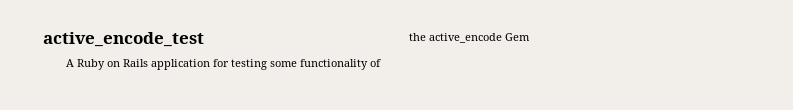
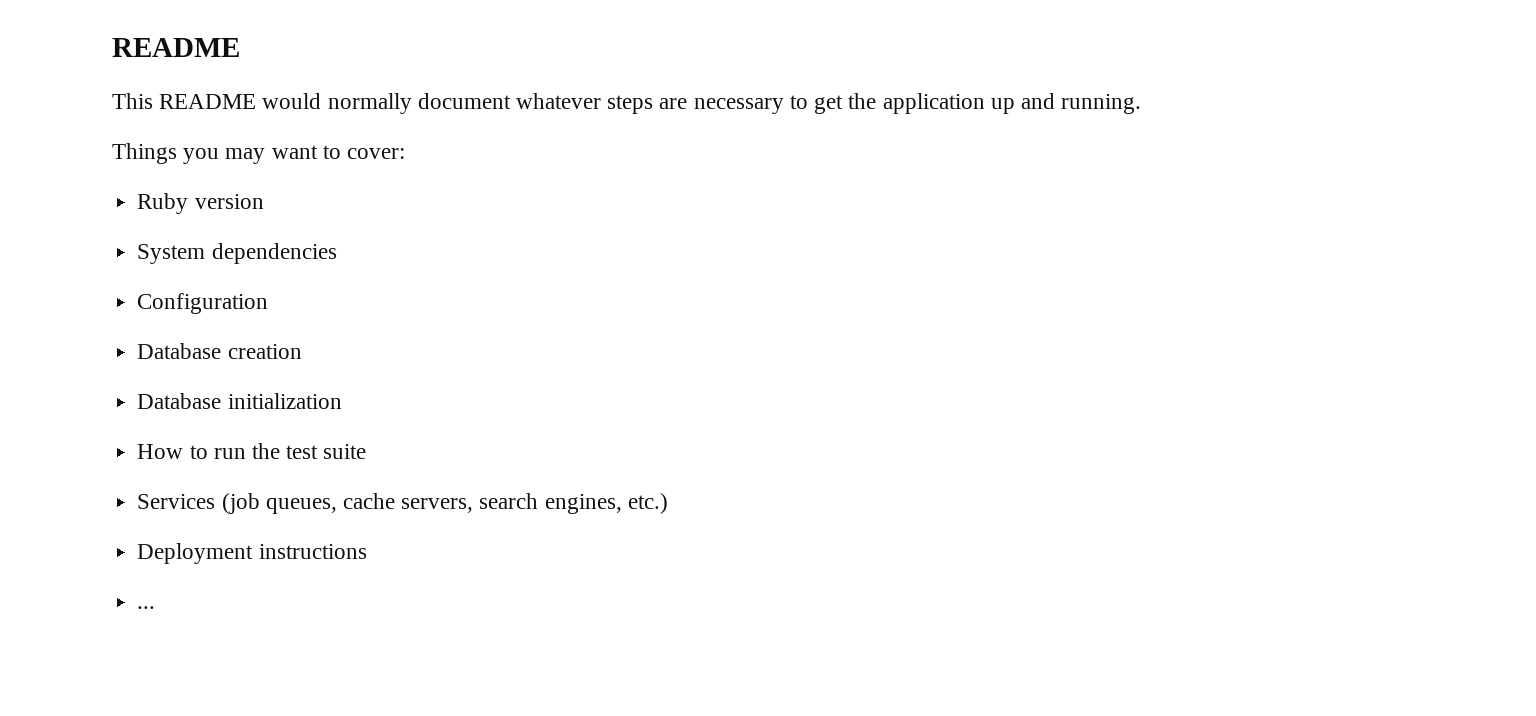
[43,32,204,47] [65,59,381,70] [409,33,530,43] active_encode_test // A Ruby on Rails application for testing some functionality of the active_encode Gem -> [112,38,240,57] [112,93,1142,114] [112,143,406,164] [137,193,264,214] [137,243,337,264] [137,293,269,314] [137,343,302,359] [137,393,342,409] [137,443,367,459] [137,493,668,514] [137,543,367,564] [137,606,156,609] README // This README would normally document whatever steps are necessary to get the application up and running. // Things you may want to cover: // Ruby version // System dependencies // Configuration // Database creation // Database initialization // How to run the test suite // Services (job queues, cache servers, search engines, etc.) // Deployment instructions // ...

